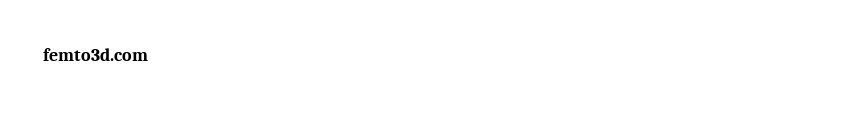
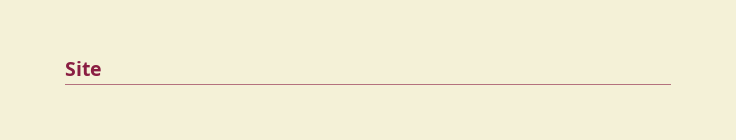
[43,48,148,61] femto3d.com -> [65,61,102,76] Site

